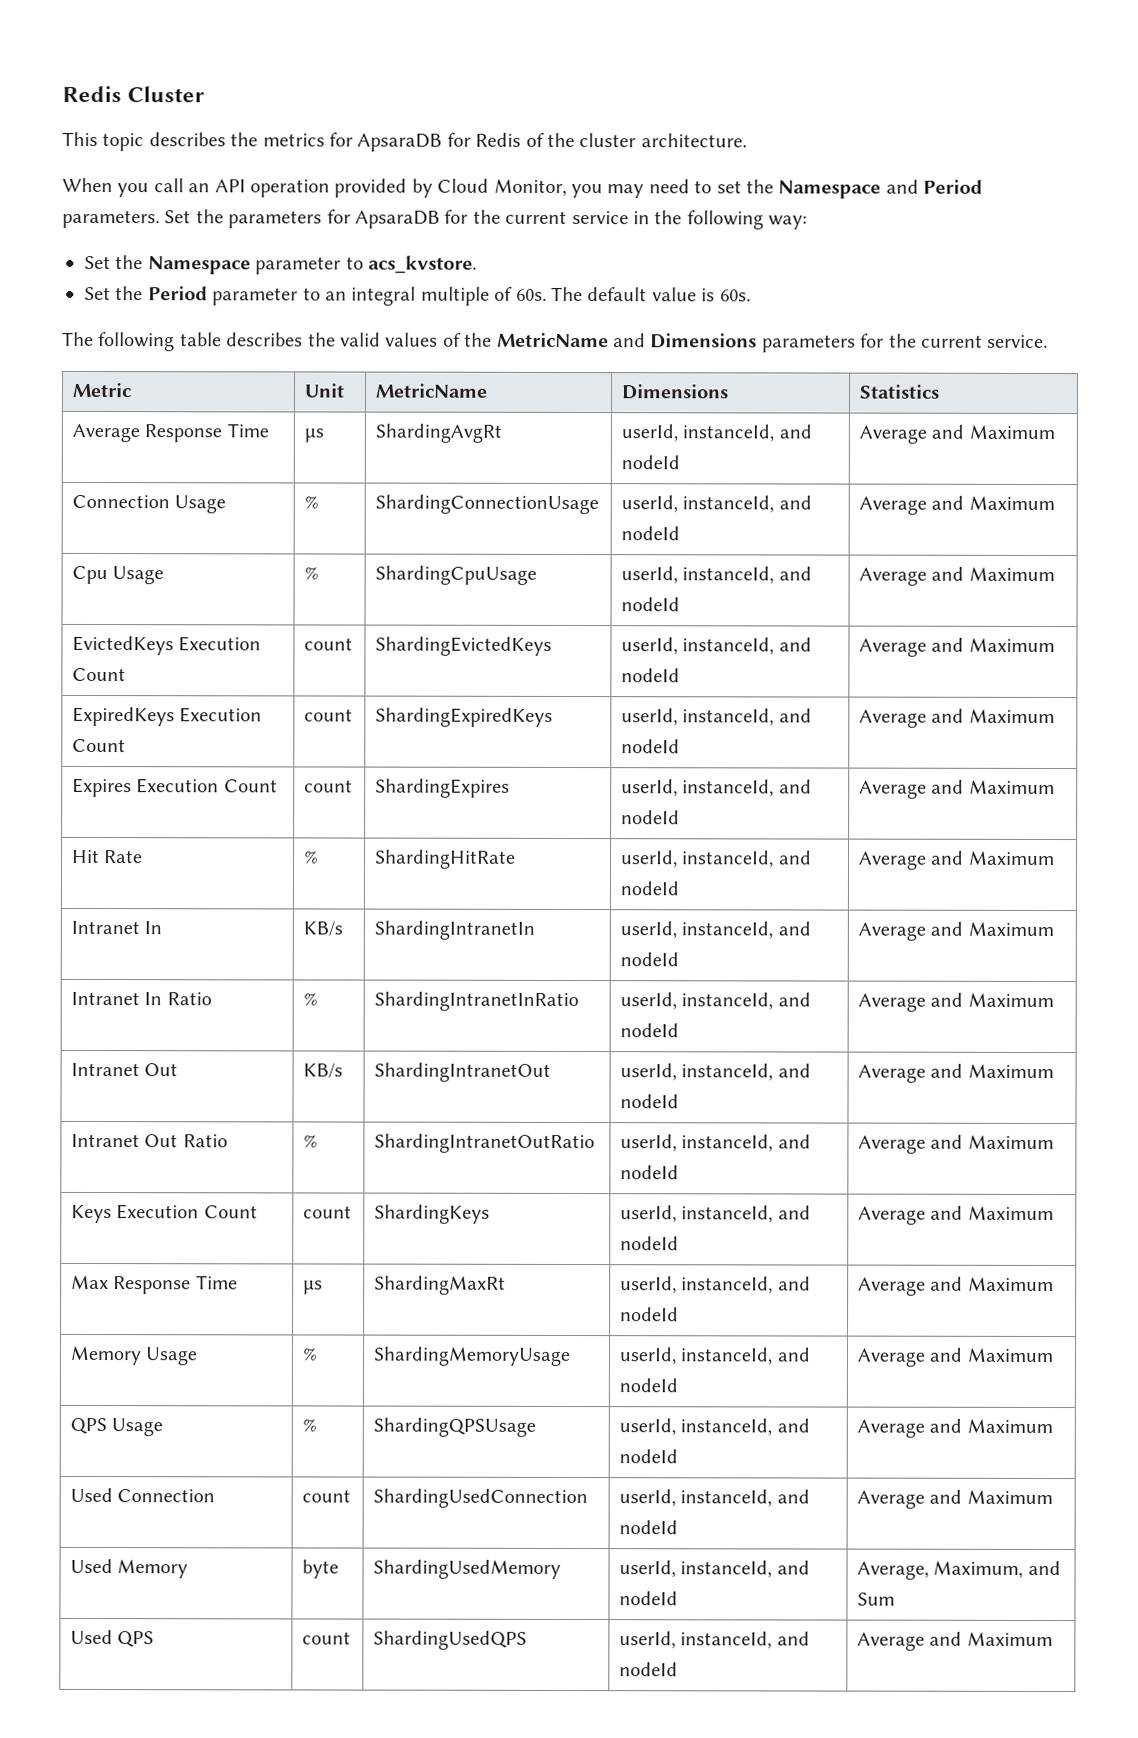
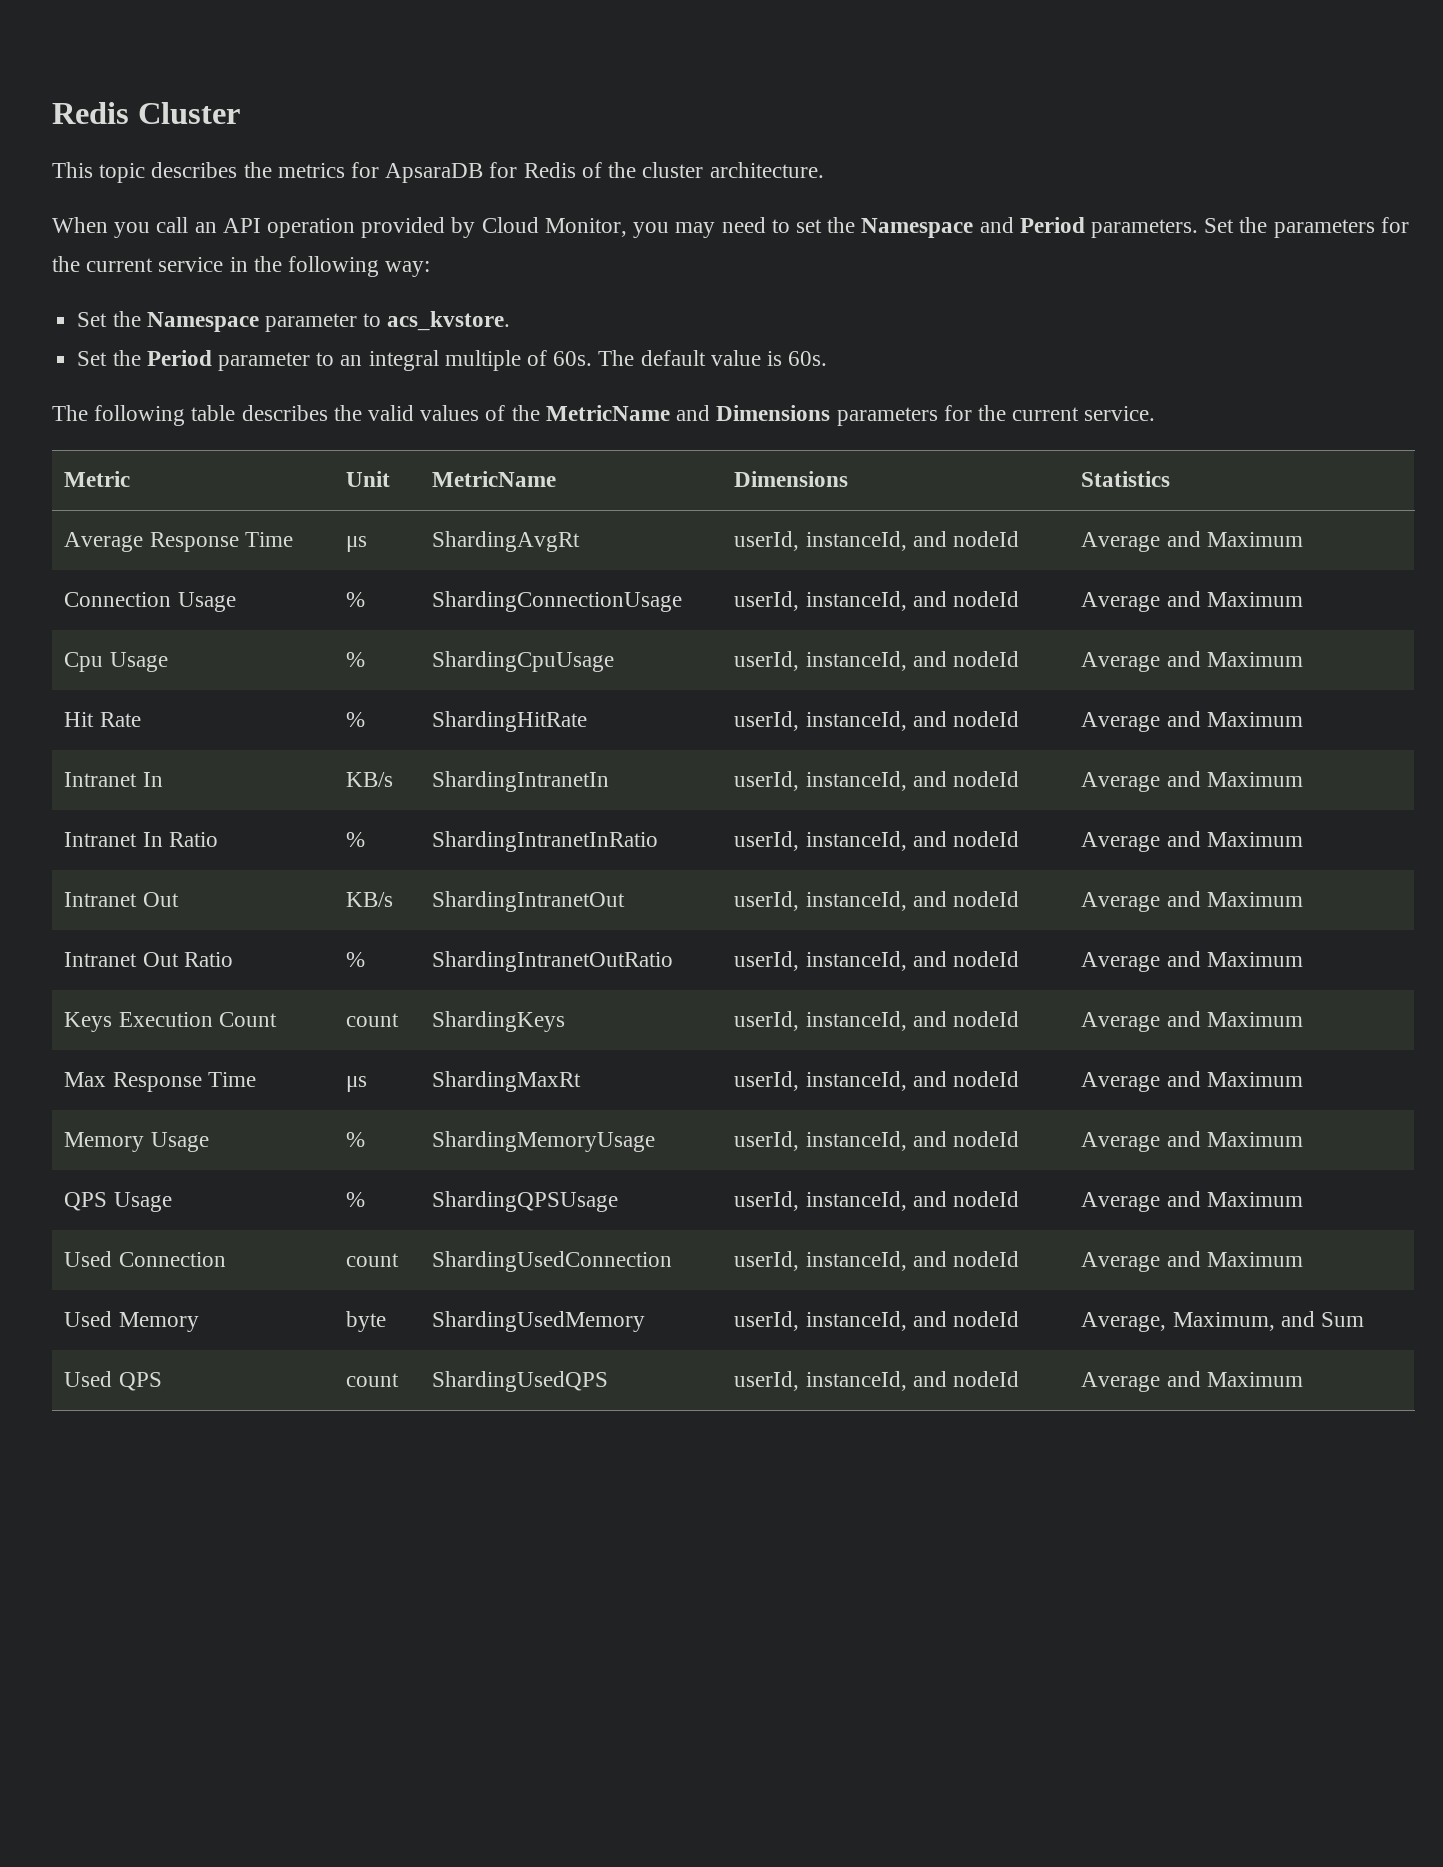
[355,209,469,229] ApsaraDB for -> (1409, 225) none
[72,635,262,656] [72,667,127,682] [304,637,354,651] [375,636,553,656] [621,637,812,655] [621,668,681,683] [859,637,1055,657] [72,706,263,727] [72,738,127,753] [304,708,354,722] [375,707,554,727] [621,708,812,726] [621,739,681,754] [859,708,1055,728] [72,777,278,798] [304,779,354,793] [375,778,511,798] [621,779,812,797] [621,810,681,825] [859,779,1055,799] // EvictedKeys Execution Count | count | ShardingEvictedKeys | userId, instanceId, and nodeId | Average and Maximum // ExpiredKeys Execution Count | count | ShardingExpiredKeys | userId, instanceId, and nodeId | Average and Maximum // Expires Execution Count | count | ShardingExpires | userId, instanceId, and nodeId | Average and Maximum -> (1303, 659) none

